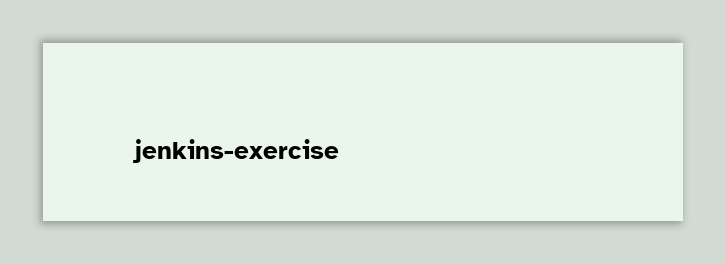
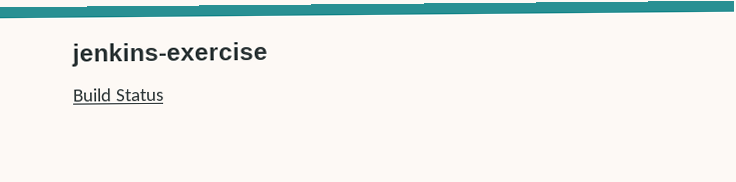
(339, 151) none -> [72,88,164,102] // Build Status

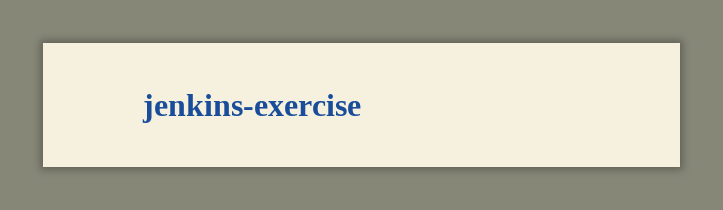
[72,88,164,102] // Build Status -> (361, 108) none

